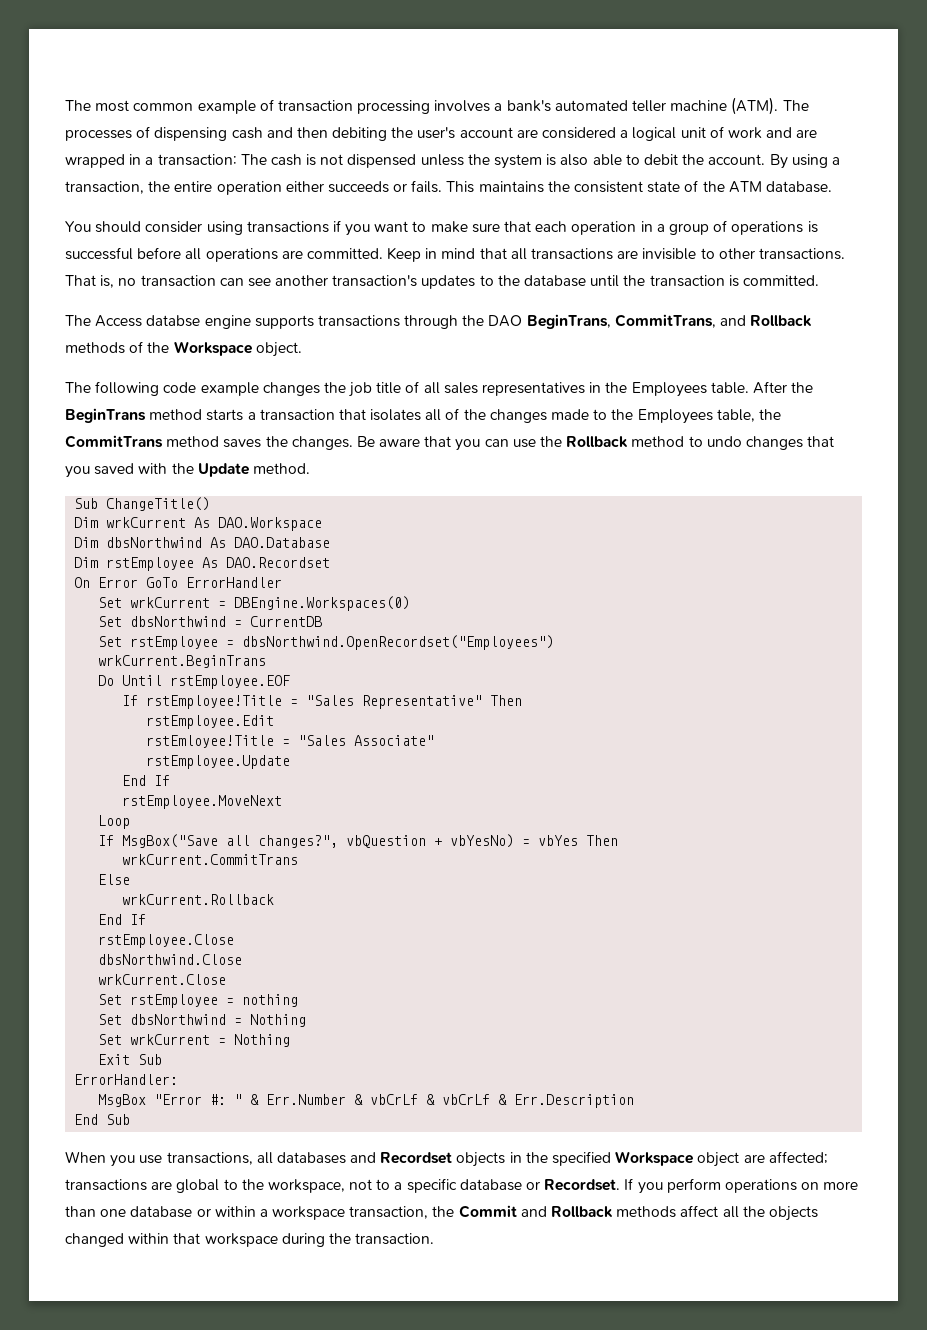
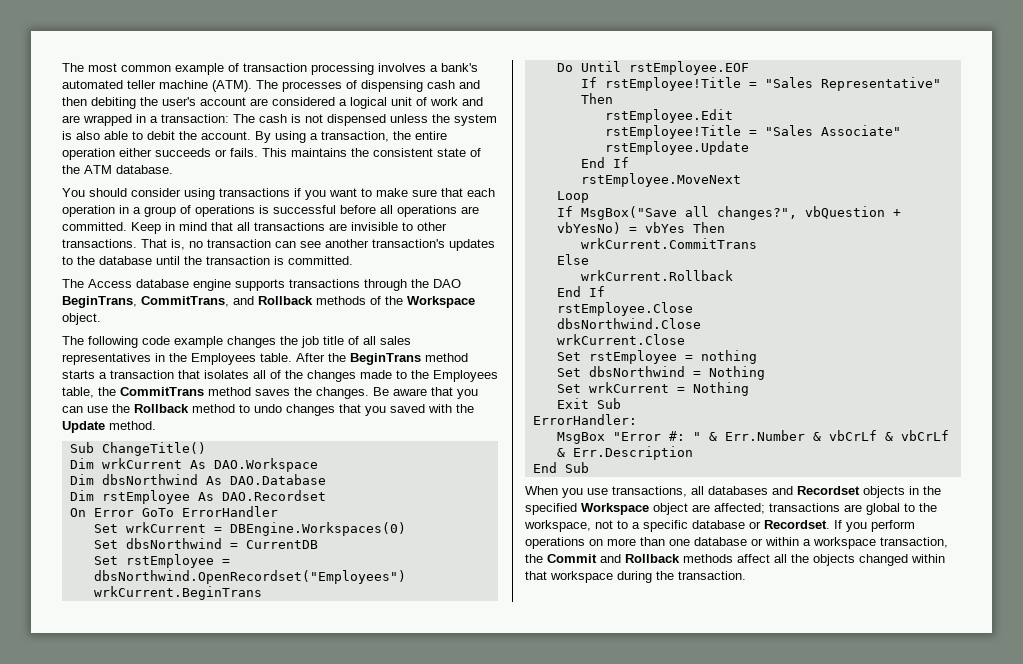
[146,315,201,327] databse -> [136,279,189,288] database
[146,735,275,748] rstEmloyee!Title -> [604,125,741,139] rstEmployee!Title

